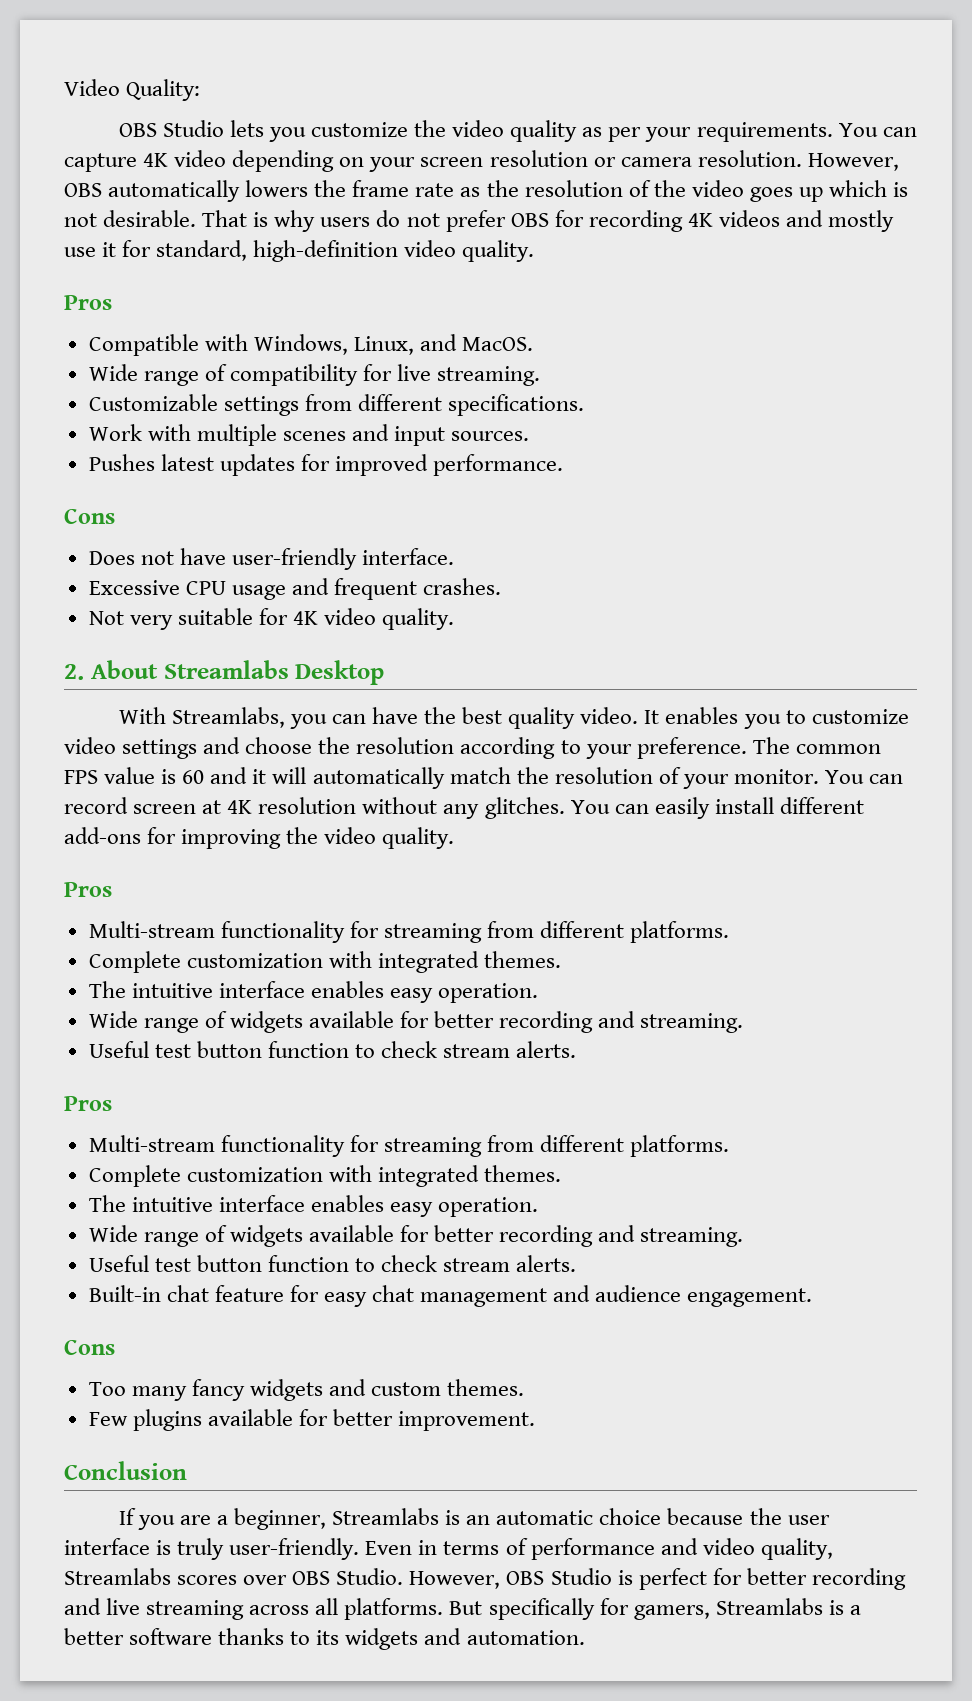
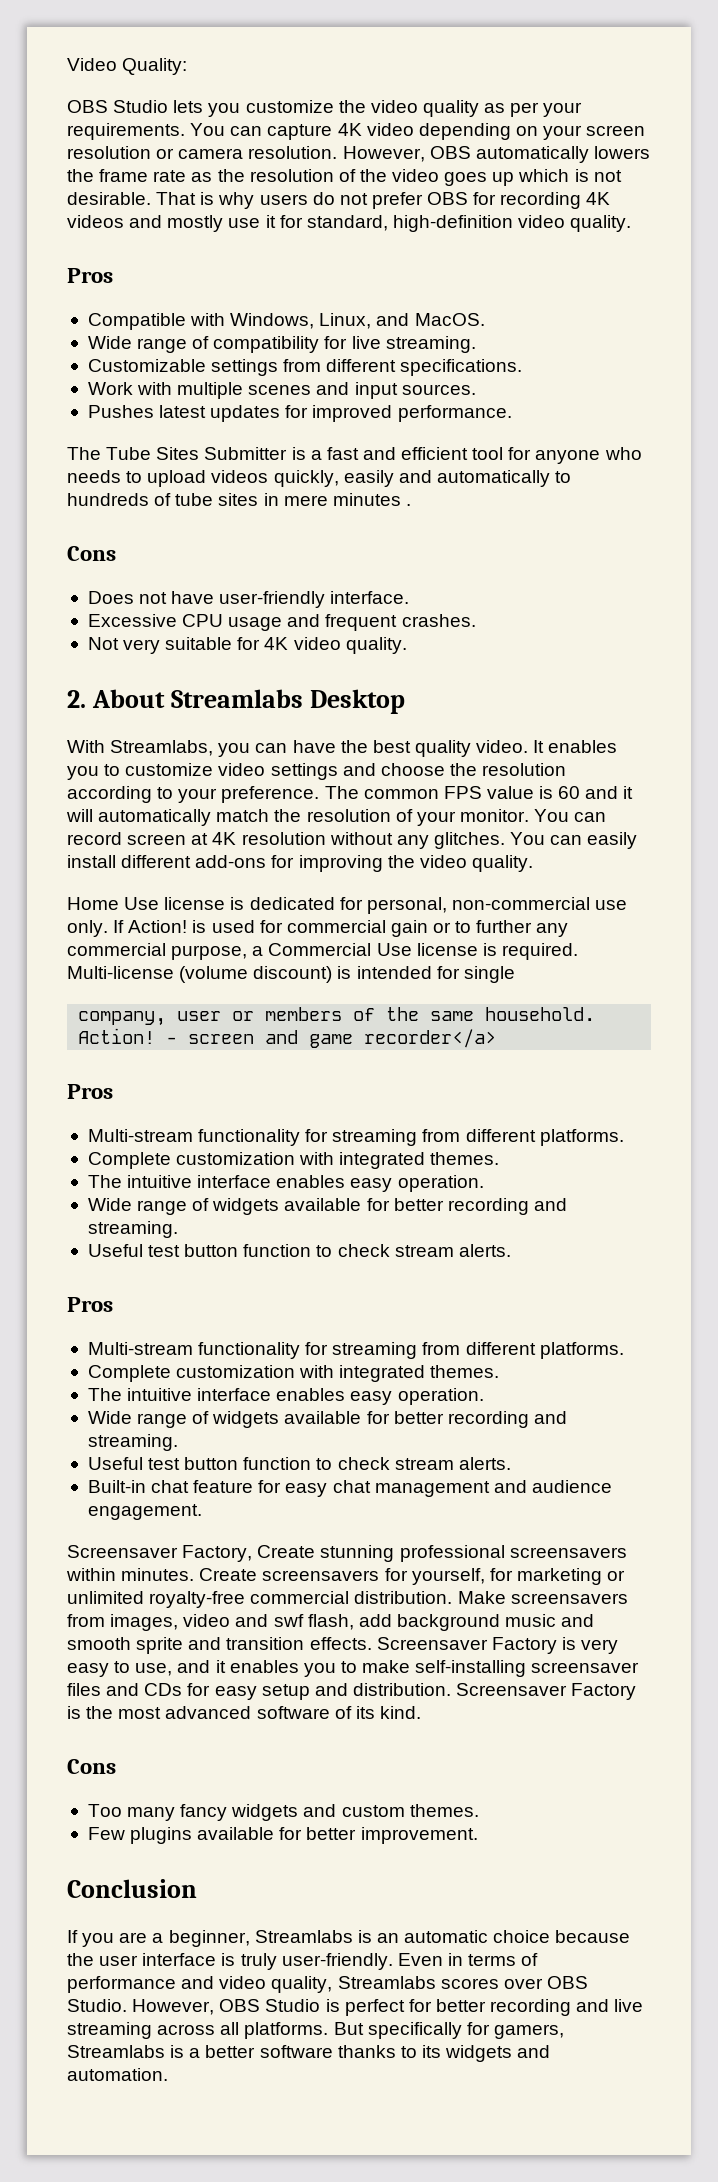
(564, 465) none -> [67,447,642,464] [67,470,572,487] [67,493,411,506] // The Tube Sites Submitter is a fast and efficient tool for anyone who needs to upload videos quickly, easily and automatically to hundreds of tube sites in mere minutes .
(455, 838) none -> [67,897,628,914] [67,920,569,937] [67,943,578,960] [67,966,515,983] [78,1007,596,1026] [78,1028,497,1048] // Home Use license is dedicated for personal, non-commercial use only. If Action! is used for commercial gain or to further any commercial purpose, a Commercial Use license is required. Multi-license (volume discount) is intended for single // company, user or members of the same household. Action! - screen and game recorder</a>
(813, 1297) none -> [67,1545,627,1562] [66,1568,626,1585] [67,1591,628,1608] [67,1614,595,1631] [67,1637,619,1654] [67,1660,640,1677] [67,1683,637,1700] [67,1706,421,1719] // Screensaver Factory, Create stunning professional screensavers within minutes. Create screensavers for yourself, for marketing or unlimited royalty-free commercial distribution. Make screensavers from images, video and swf flash, add background music and smooth sprite and transition effects. Screensaver Factory is very easy to use, and it enables you to make self-installing screensaver files and CDs for easy setup and distribution. Screensaver Factory is the most advanced software of its kind.

